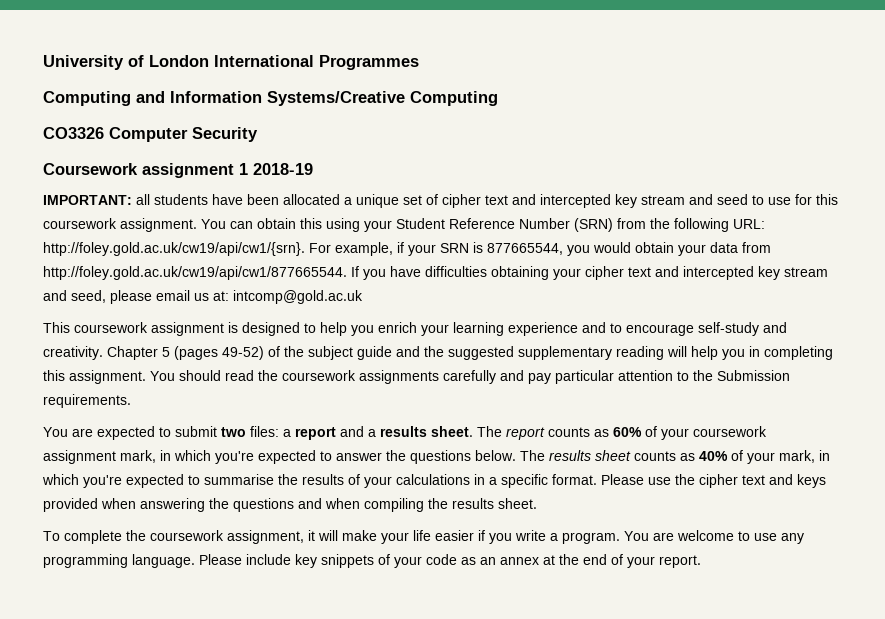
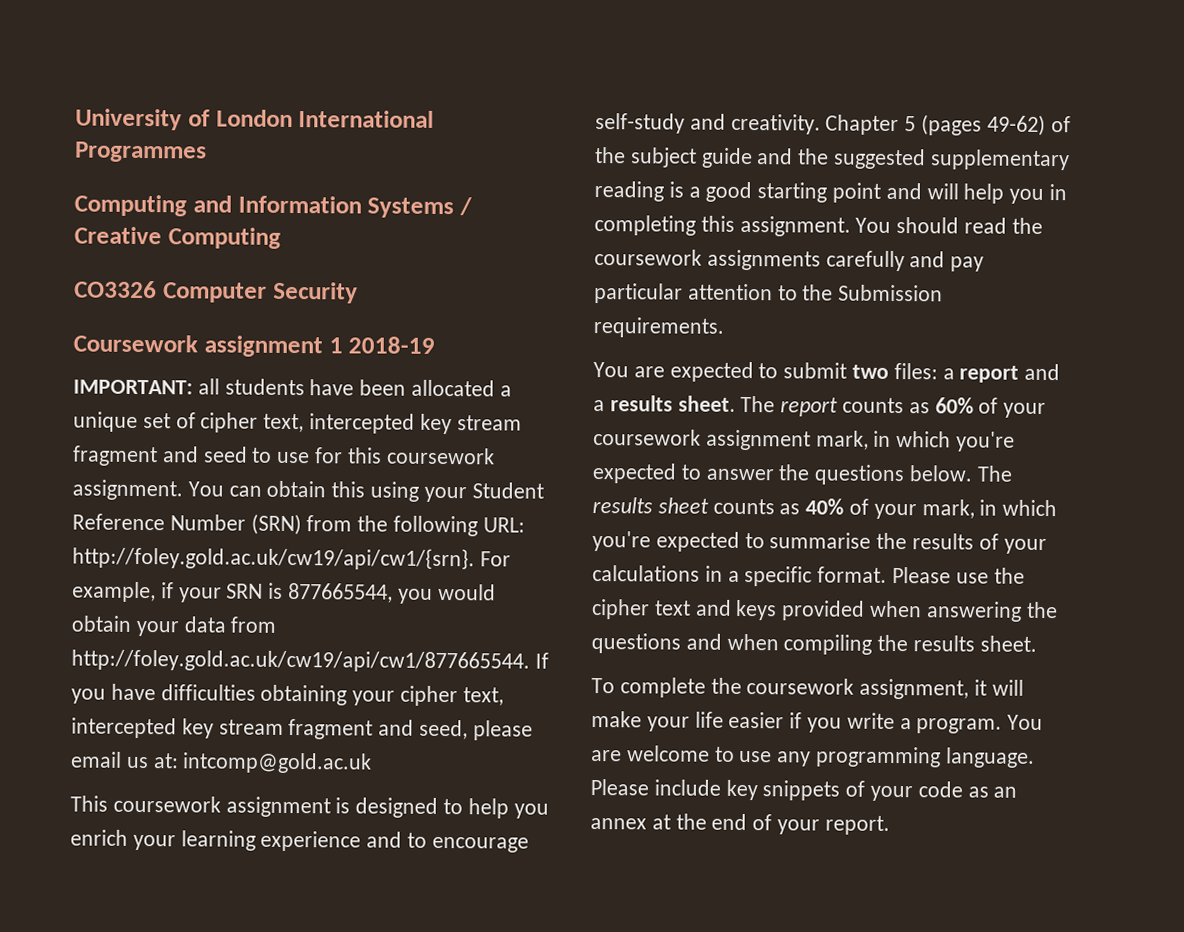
[267,91,405,106] Systems/Creative -> [367,197,472,219] [74,226,162,245] Systems / Creative
[485,194,685,208] text and intercepted key stream -> [263,413,522,435] [72,445,158,467] text, intercepted key stream fragment
[628,266,828,280] text and intercepted key stream -> [462,687,504,706] [71,717,374,740] text, intercepted key stream fragment
[222,346,264,360] 49-52) -> [986,114,1046,136] 49-62)
(664, 353) none -> [668,181,922,203] is a good starting point and

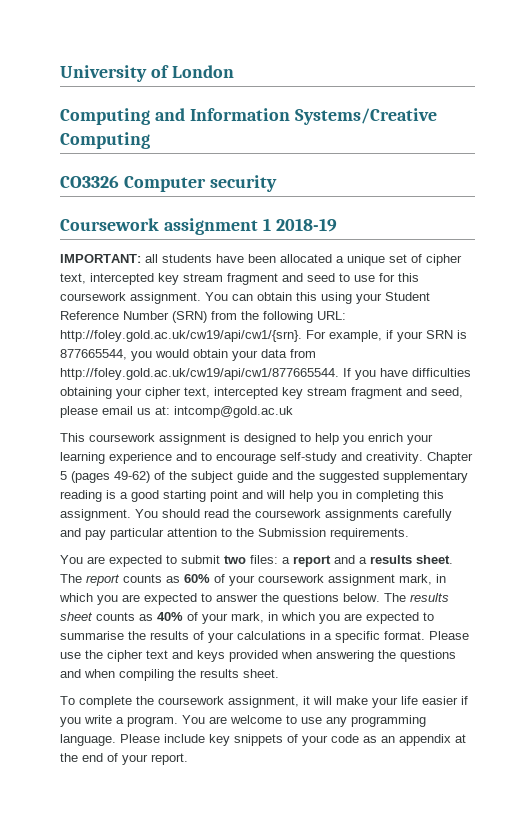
[298,110,435,128] [75,141,207,163] International Programmes -> (234, 71) none
[367,197,472,219] [74,226,162,245] Systems / Creative -> [294,108,437,125] Systems/Creative
[272,281,358,304] Security -> [209,175,277,192] security
[956,431,1016,452] you're -> [97,594,140,605] you are
[592,531,651,552] you're -> [319,613,362,624] you are
[590,817,647,830] annex -> [399,734,451,746] appendix

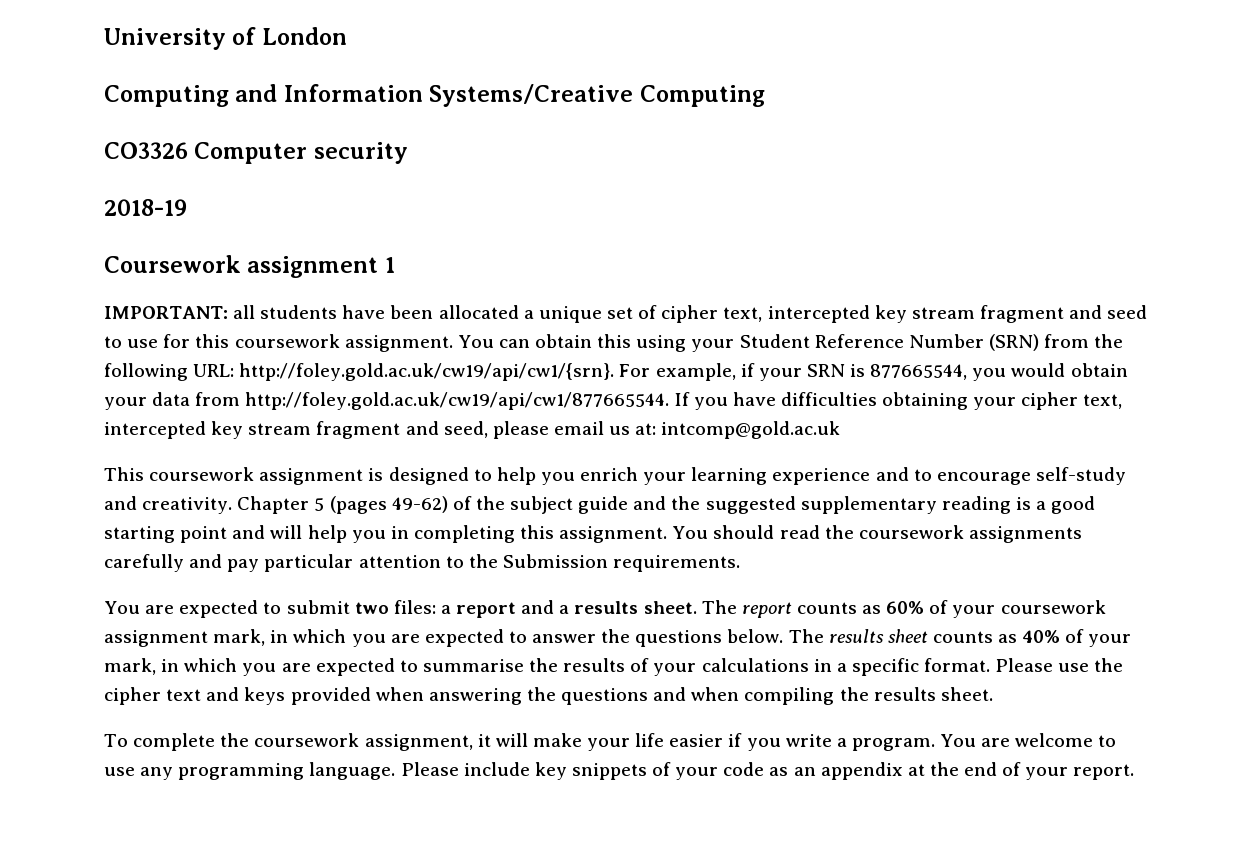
(277, 183) none -> [104,199,187,216] // 2018-19
[275,218,337,232] 2018-19 -> (395, 265) none

